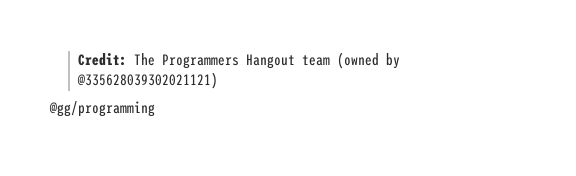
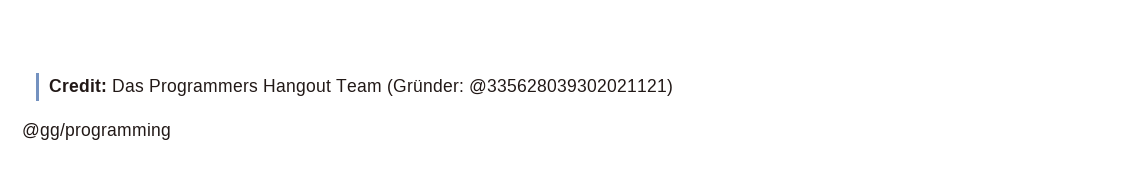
[134,53,156,66] The -> [111,79,144,92] Das
[302,52,401,69] team (owned by -> [335,79,464,96] Team (Gründer:

